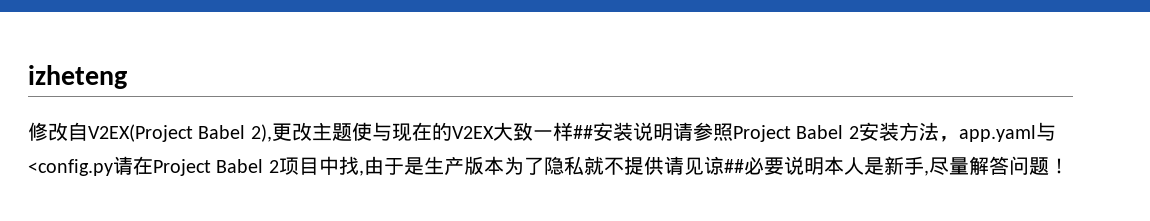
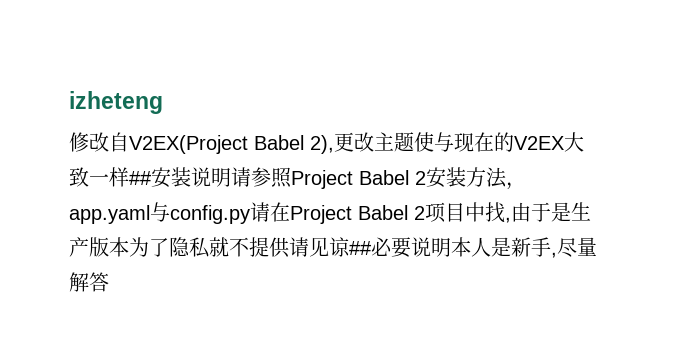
[28,159,113,176] <config.py -> [170,205,250,224] config.py
[1008,156,1069,175] 问题！ -> (109, 282) none

